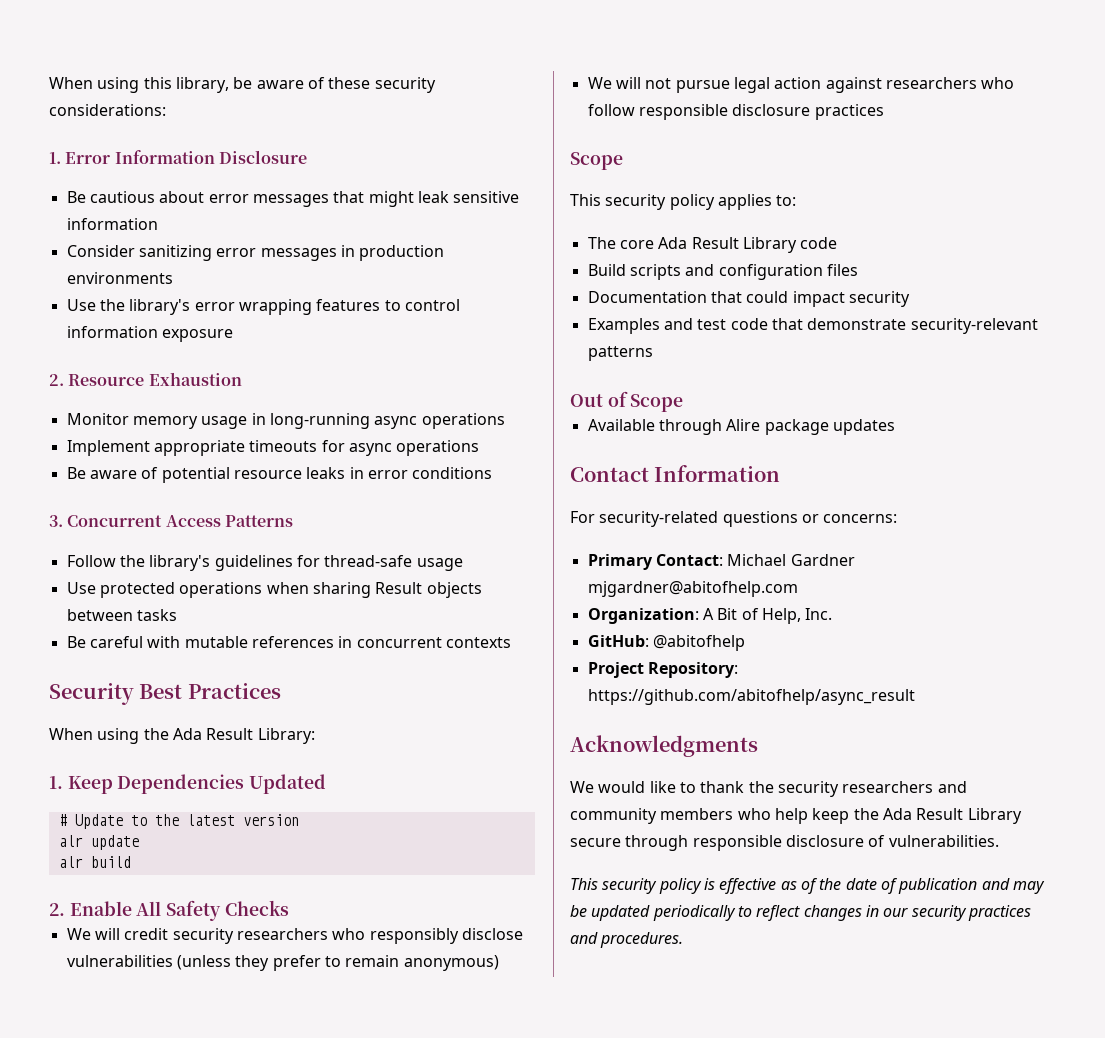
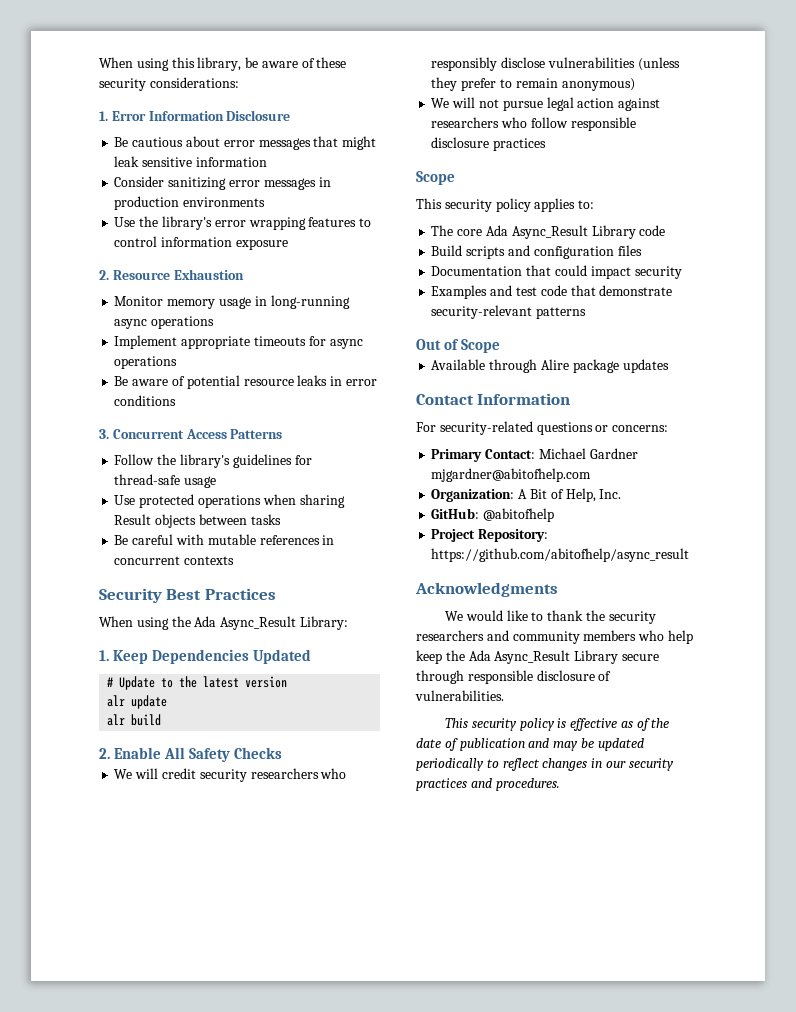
[206,728,254,740] Result -> [220,616,297,630] Async_Result
[691,237,739,249] Result -> [511,225,588,239] Async_Result
[916,808,964,820] Result -> [494,650,571,664] Async_Result

